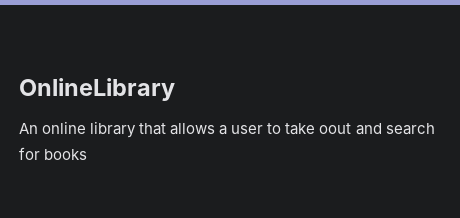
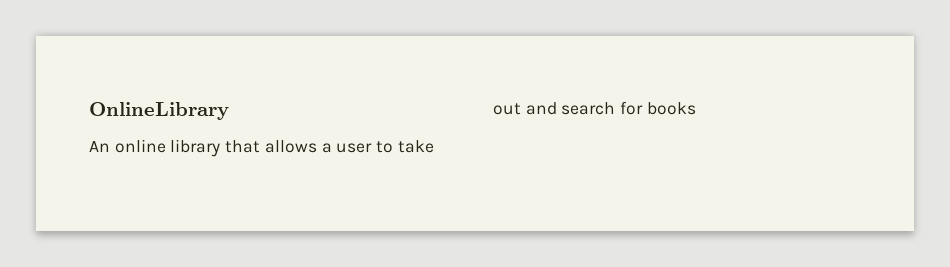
[319,123,352,134] oout -> [493,103,521,115] out

